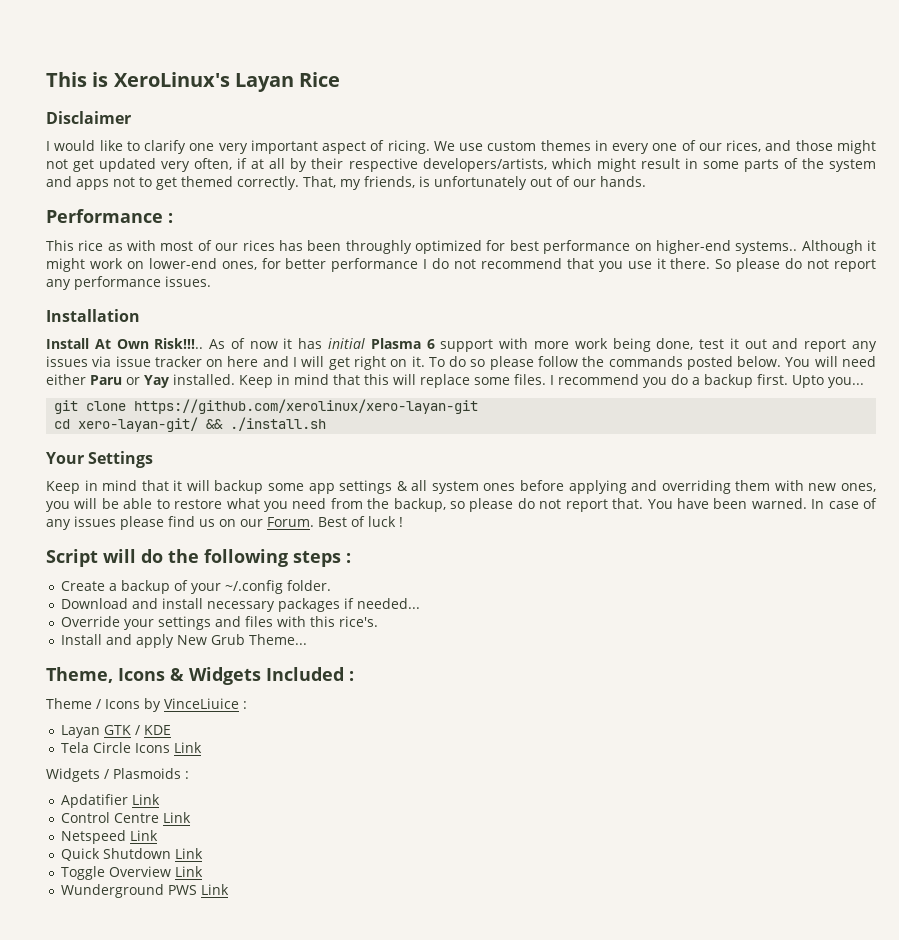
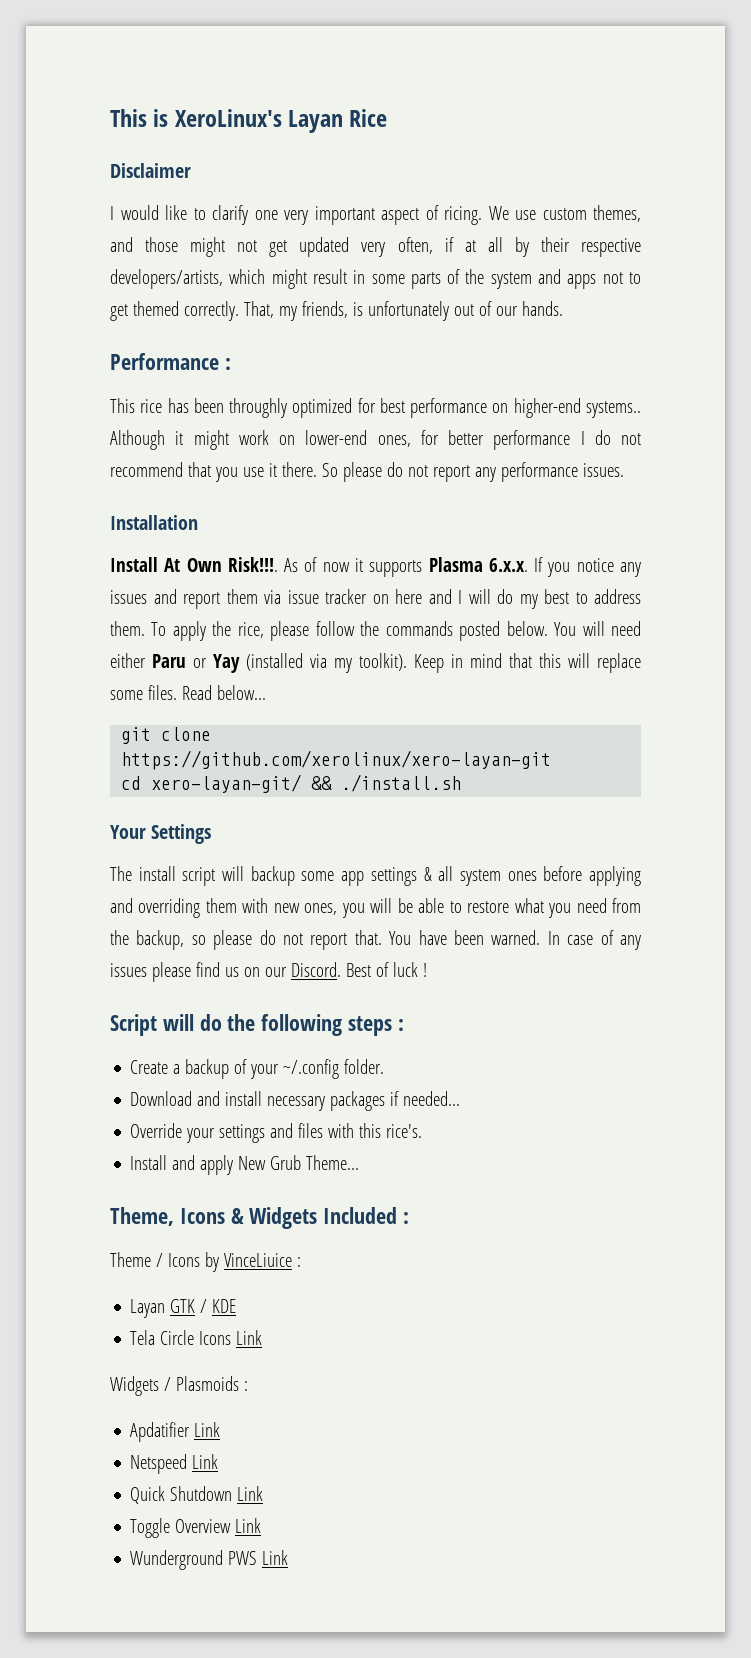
[540,140,762,154] themes in every one of our rices, -> [593,205,641,222] themes,
[107,240,275,251] as with most of our rices -> (163, 406) none
[154,338,204,349] Risk!!!.. -> [227,557,278,572] Risk!!!.
[298,338,877,352] [46,356,88,367] has initial Plasma 6 support with more work being done, test it out and report any issues -> [369,557,641,577] [110,589,258,609] supports Plasma 6.x.x. If you notice any issues and report them
[328,356,486,370] get right on it. To do so -> [497,589,641,609] [110,621,264,641] do my best to address them. To apply the rice,
[173,374,235,385] installed. -> [246,653,407,673] (installed via my toolkit).
[550,374,864,388] I recommend you do a backup first. Upto you... -> [181,685,266,700] Read below...
[46,480,183,494] Keep in mind that it -> [110,866,216,886] The install script
[267,517,314,527] Forum. -> [290,962,341,977] Discord.
[61,812,192,823] // Control Centre Link -> (221, 1429) none

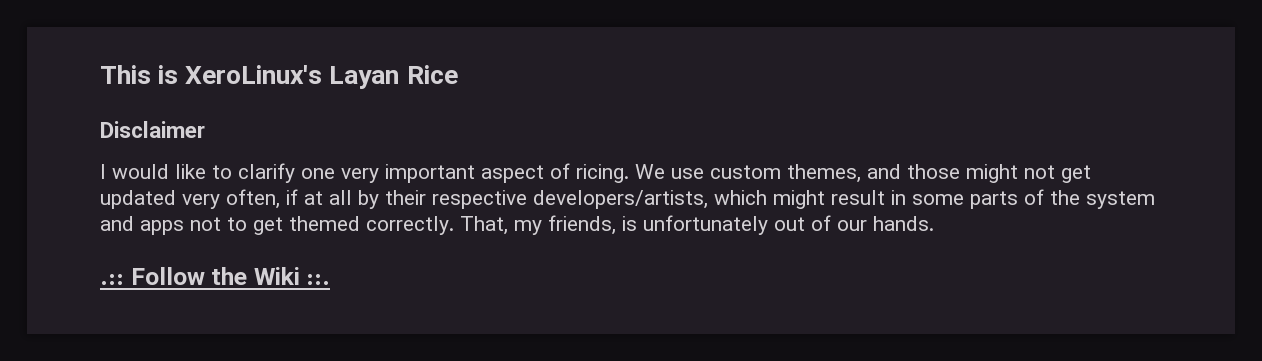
[110,353,231,370] [110,398,641,418] [110,430,641,450] [110,462,624,482] [110,515,198,530] [110,557,641,577] [110,589,641,609] [110,621,641,641] [110,653,641,673] [110,685,266,700] [121,727,212,744] [121,750,552,770] [121,774,462,793] [110,824,212,844] [110,866,641,886] [110,898,642,918] [110,930,642,950] [110,962,427,982] [110,1014,404,1036] [130,1059,385,1079] [130,1091,461,1111] [130,1123,423,1143] [130,1155,360,1175] [110,1207,410,1229] [110,1252,301,1272] [130,1299,237,1318] [130,1330,263,1345] [110,1376,248,1396] [130,1422,221,1442] [130,1454,219,1474] [130,1486,264,1504] [130,1518,262,1538] [130,1550,289,1570] Performance : // This rice has been throughly optimized for best performance on higher-end systems.. Although it might work on lower-end ones, for better performance I do not recommend that you use it there. So please do not report any performance issues. // Installation // Install At Own Risk!!!. As of now it supports Plasma 6.x.x. If you notice any issues and report them via issue tracker on here and I will do my best to address them. To apply the rice, please follow the commands posted below. You will need either Paru or Yay (installed via my toolkit). Keep in mind that this will replace some files. Read below... // git clone https://github.com/xerolinux/xero-layan-git // cd xero-layan-git/ && ./install.sh // Your Settings // The install script will backup some app settings & all system ones before applying and overriding them with new ones, you will be able to restore what you need from the backup, so please do not report that. You have been warned. In case of any issues please find us on our Discord. Best of luck ! // Script will do the following steps : // Create a backup of your ~/.config folder. // Download and install necessary packages if needed... // Override your settings and files with this rice's. // Install and apply New Grub Theme... // Theme, Icons & Widgets Included : // Theme / Icons by VinceLiuice : // Layan GTK / KDE // Tela Circle Icons Link // Widgets / Plasmoids : // Apdatifier Link // Netspeed Link // Quick Shutdown Link // Toggle Overview Link // Wunderground PWS Link -> [100,267,331,285] .:: Follow the Wiki ::.

